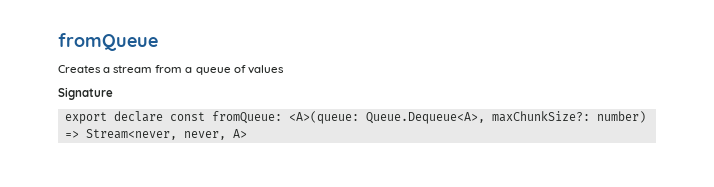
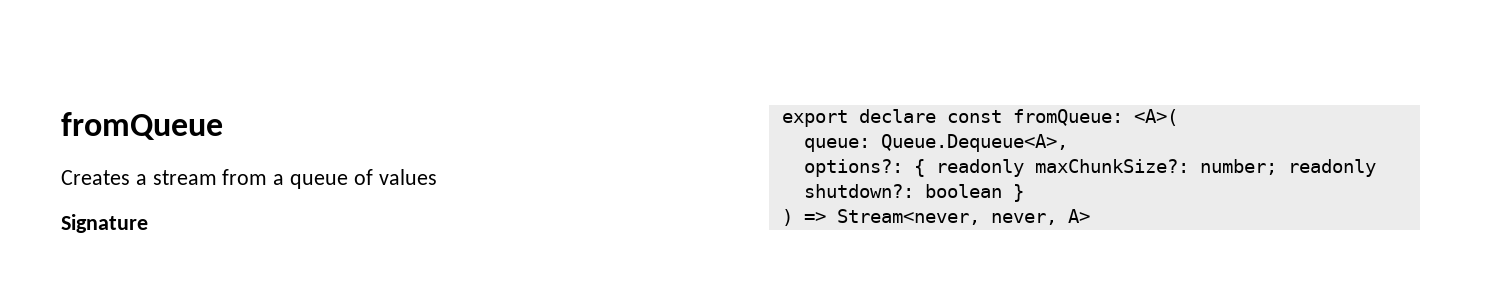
[288,111,359,124] <A>(queue: -> [1133,109,1178,126] [803,138,870,152] <A>( // queue:
[491,111,646,123] maxChunkSize?: number) -> [803,159,1376,177] [803,184,1024,202] [781,209,793,226] // options?: { readonly maxChunkSize?: number; readonly shutdown?: boolean } // )

